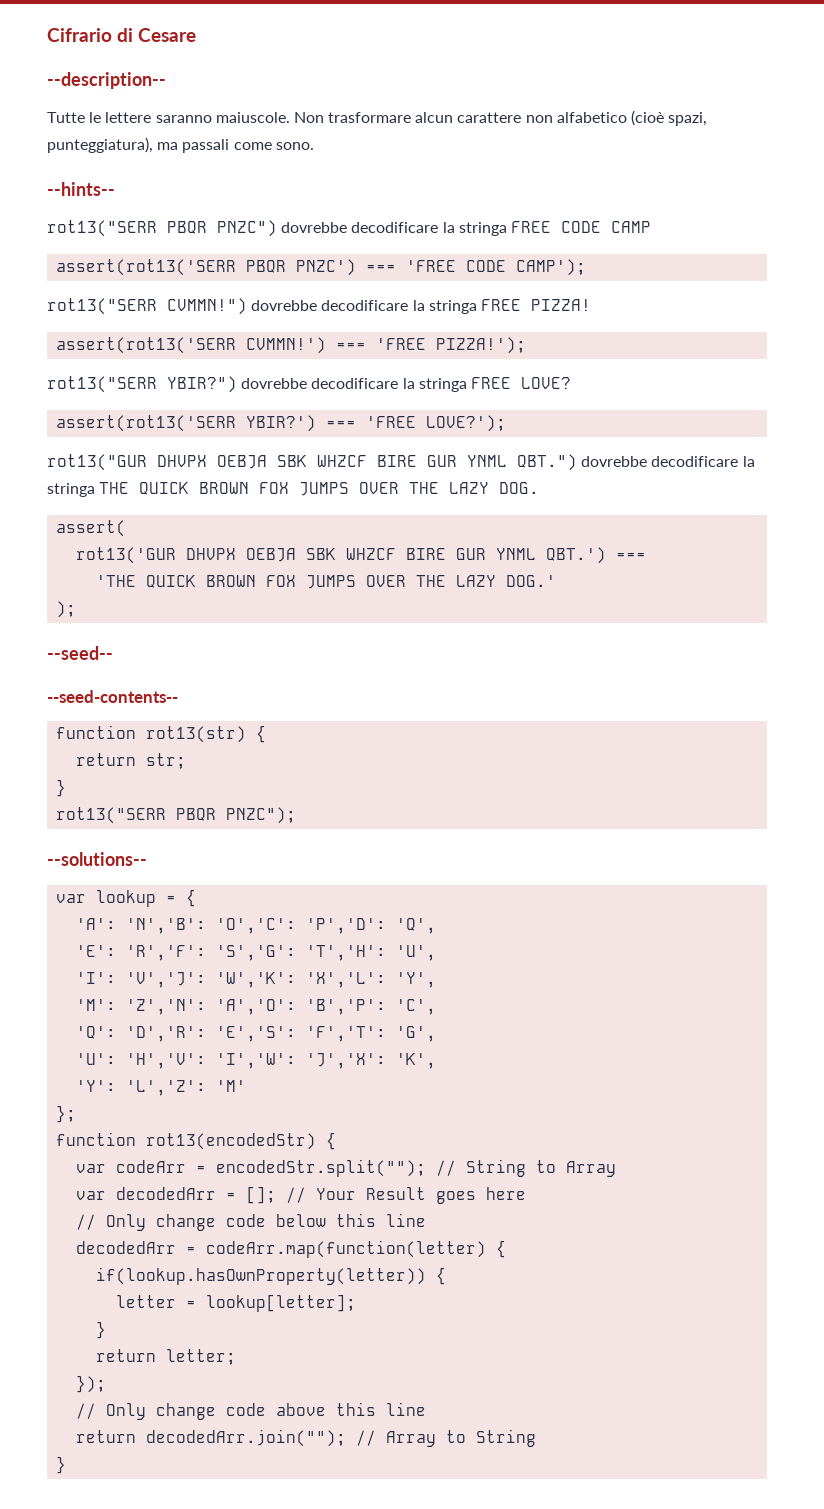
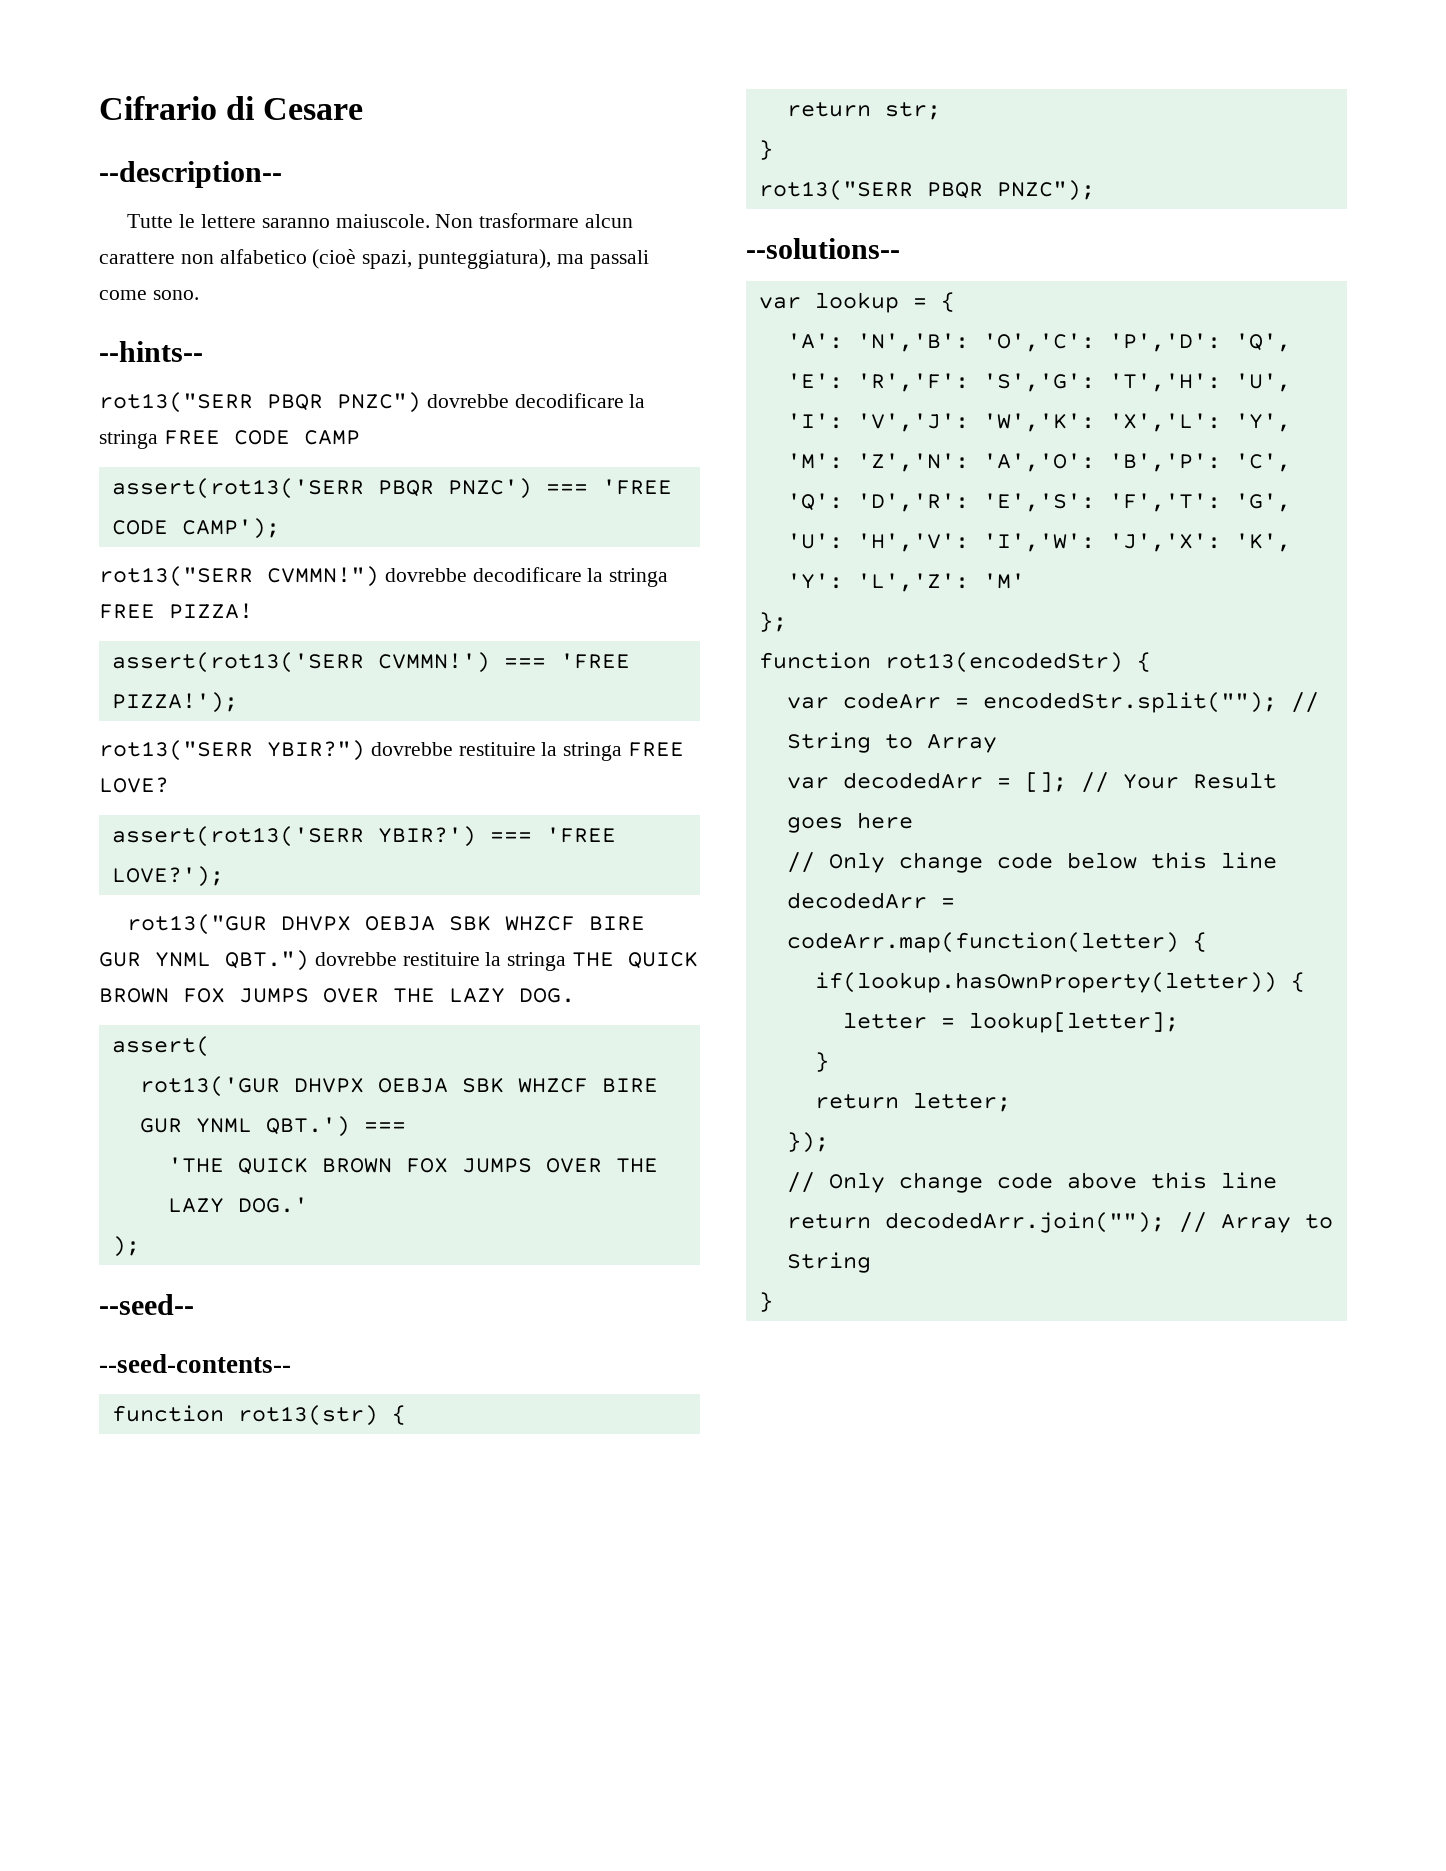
[311,378,399,389] decodificare -> [458,742,536,756] restituire
[651,456,739,467] decodificare -> [402,952,480,966] restituire

